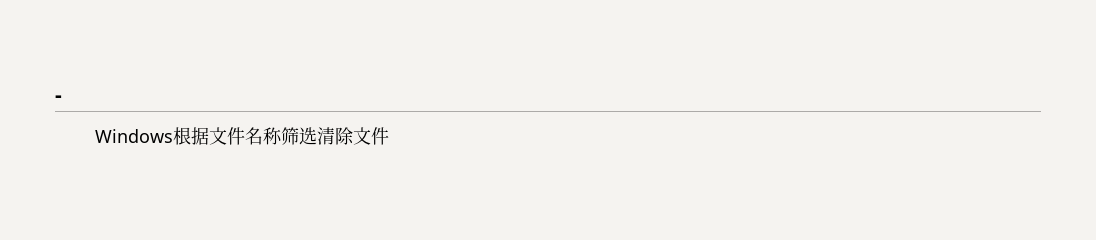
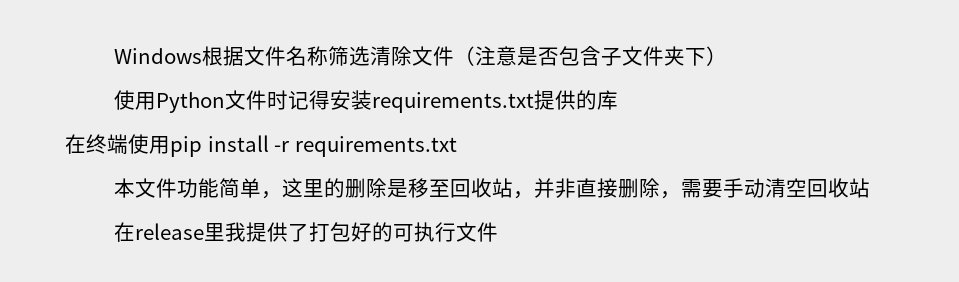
[55,95,62,102] - // -> (113, 56) none
(389, 136) none -> [453,46,727,66] [113,90,618,113] [65,134,457,157] [113,178,870,199] [113,222,498,242] （注意是否包含子文件夹下） // 使用Python文件时记得安装requirements.txt提供的库 // 在终端使用pip install -r requirements.txt // 本文件功能简单，这里的删除是移至回收站，并非直接删除，需要手动清空回收站 // 在release里我提供了打包好的可执行文件

